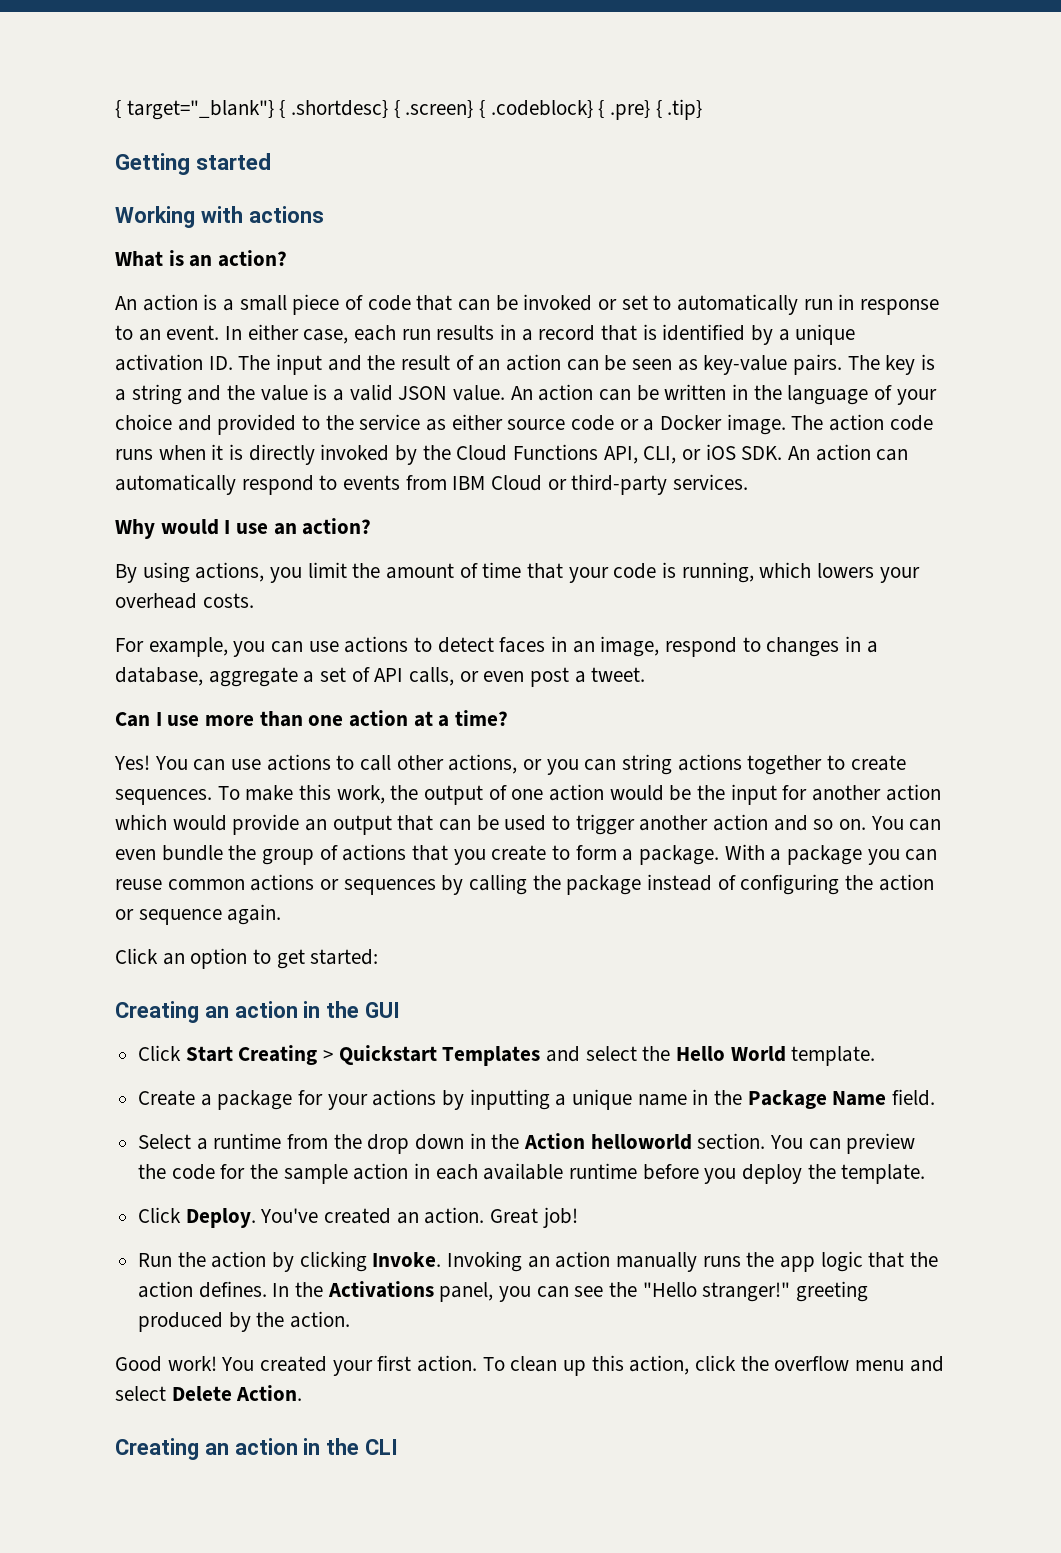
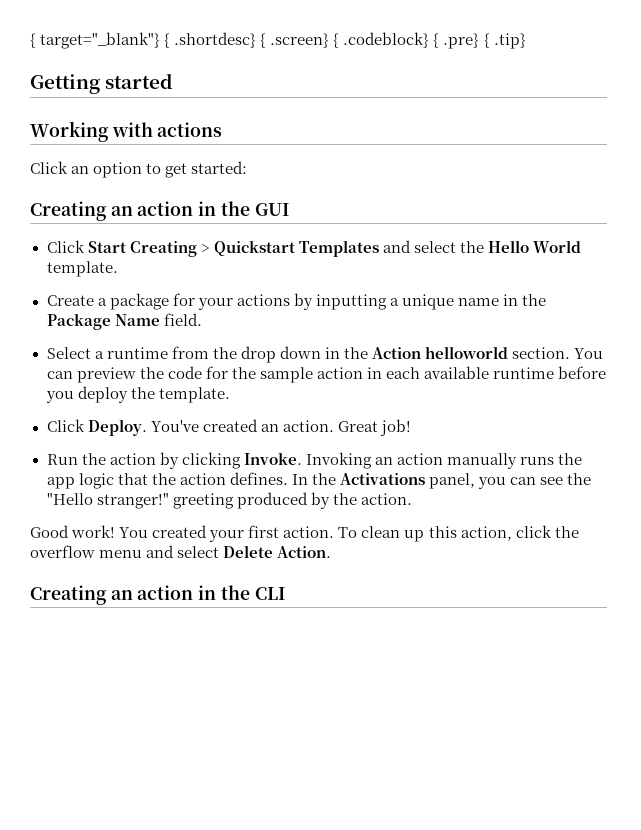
[115,250,288,267] [115,294,940,315] [115,324,856,345] [115,354,936,375] [115,384,937,405] [115,414,933,435] [115,444,909,465] [115,474,749,495] [115,518,372,539] [115,562,920,583] [115,593,254,609] [115,636,878,657] [115,667,646,687] [115,710,509,727] [114,754,906,775] [115,784,941,805] [115,814,942,835] [115,844,938,865] [115,874,934,895] [115,904,282,925] // What is an action? // An action is a small piece of code that can be invoked or set to automatically run in response to an event. In either case, each run results in a record that is identified by a unique activation ID. The input and the result of an action can be seen as key-value pairs. The key is a string and the value is a valid JSON value. An action can be written in the language of your choice and provided to the service as either source code or a Docker image. The action code runs when it is directly invoked by the Cloud Functions API, CLI, or iOS SDK. An action can automatically respond to events from IBM Cloud or third-party services. // Why would I use an action? // By using actions, you limit the amount of time that your code is running, which lowers your overhead costs. // For example, you can use actions to detect faces in an image, respond to changes in a database, aggregate a set of API calls, or even post a tweet. // Can I use more than one action at a time? // Yes! You can use actions to call other actions, or you can string actions together to create sequences. To make this work, the output of one action would be the input for another action which would provide an output that can be used to trigger another action and so on. You can even bundle the group of actions that you create to form a package. With a package you can reuse common actions or sequences by calling the package instead of configuring the action or sequence again. -> (223, 129) none

